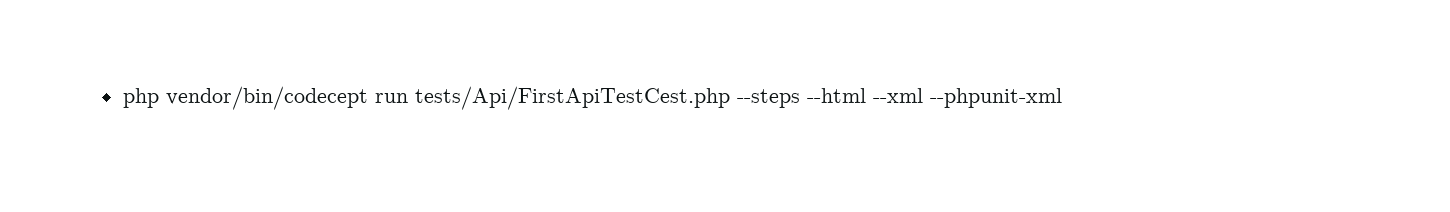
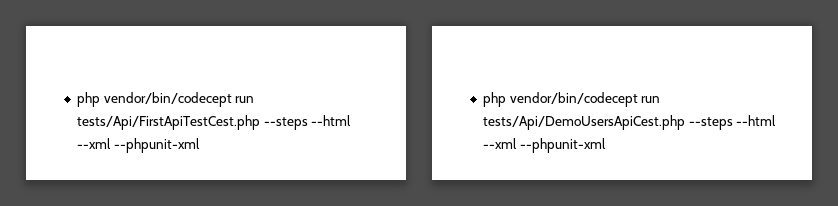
(1062, 98) none -> [482,92,661,107] [482,115,777,130] [482,138,606,153] // php vendor/bin/codecept run tests/Api/DemoUsersApiCest.php --steps --html --xml --phpunit-xml

